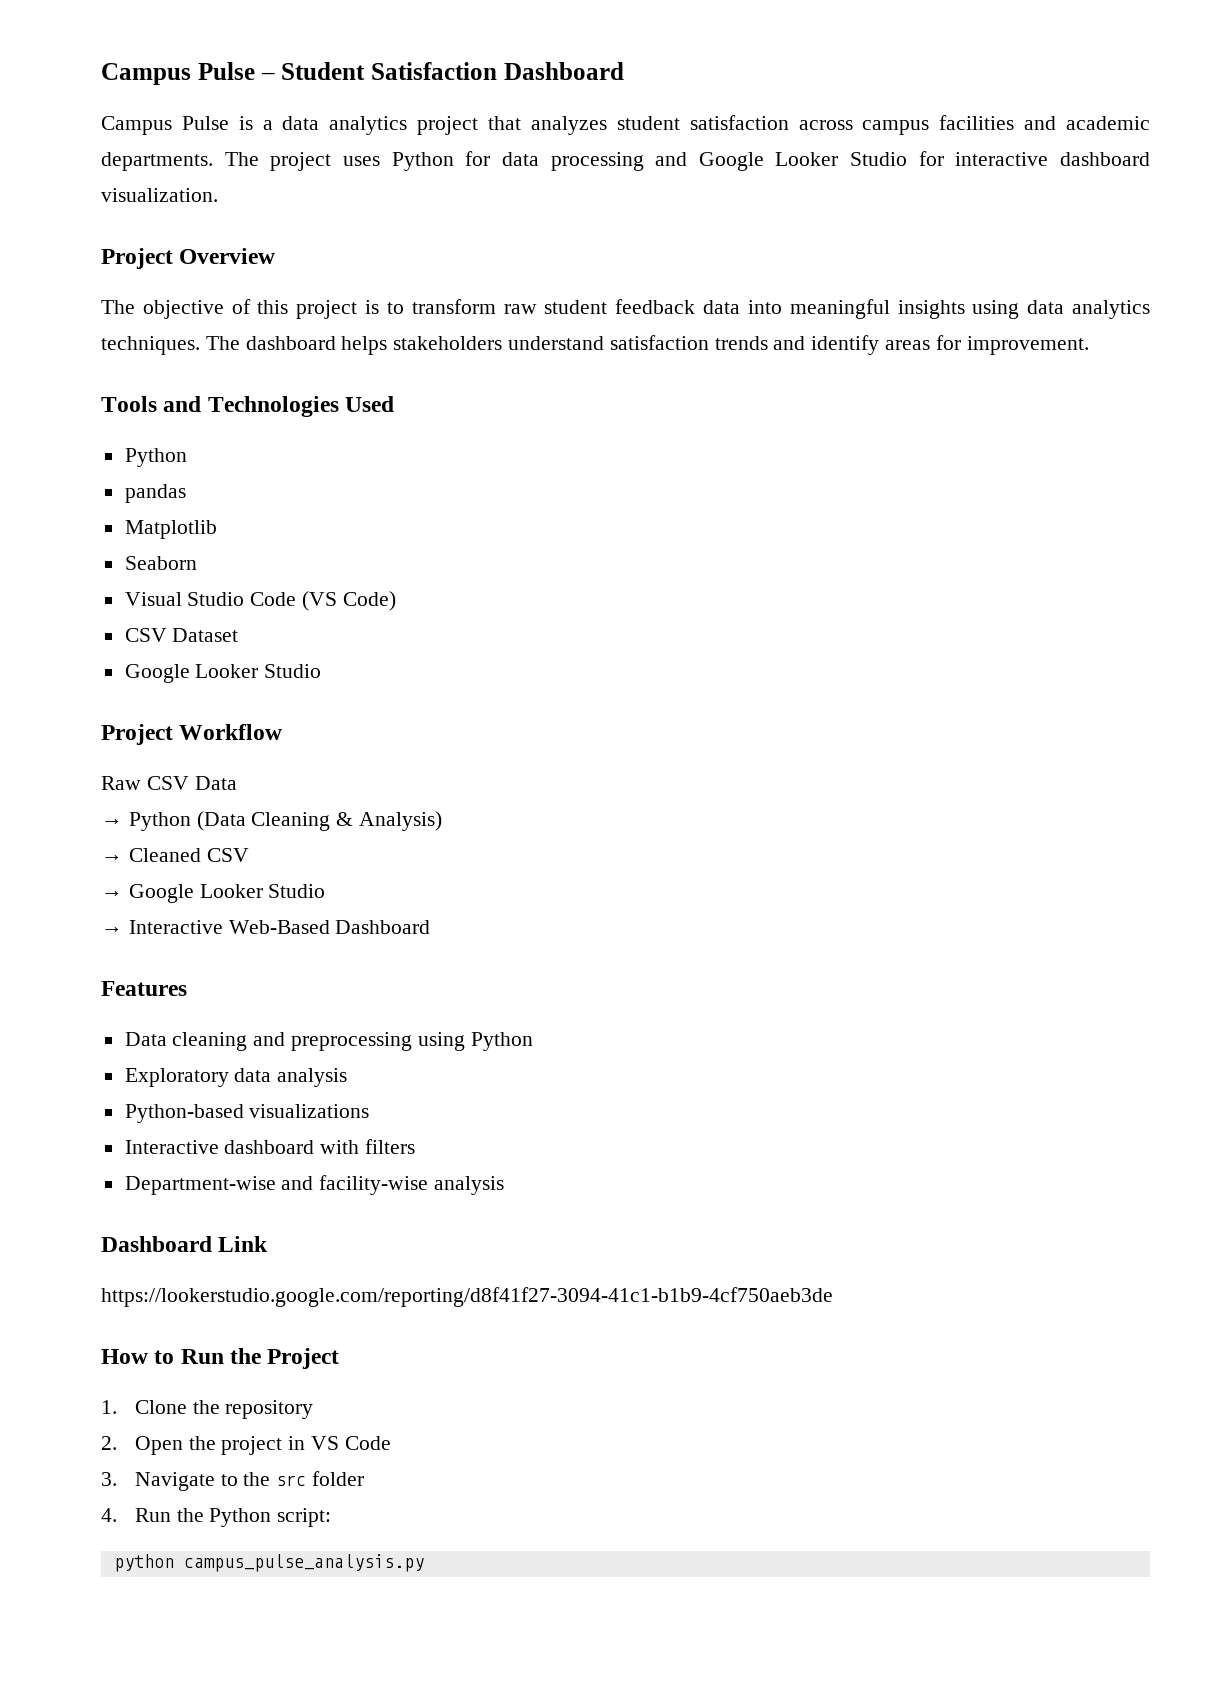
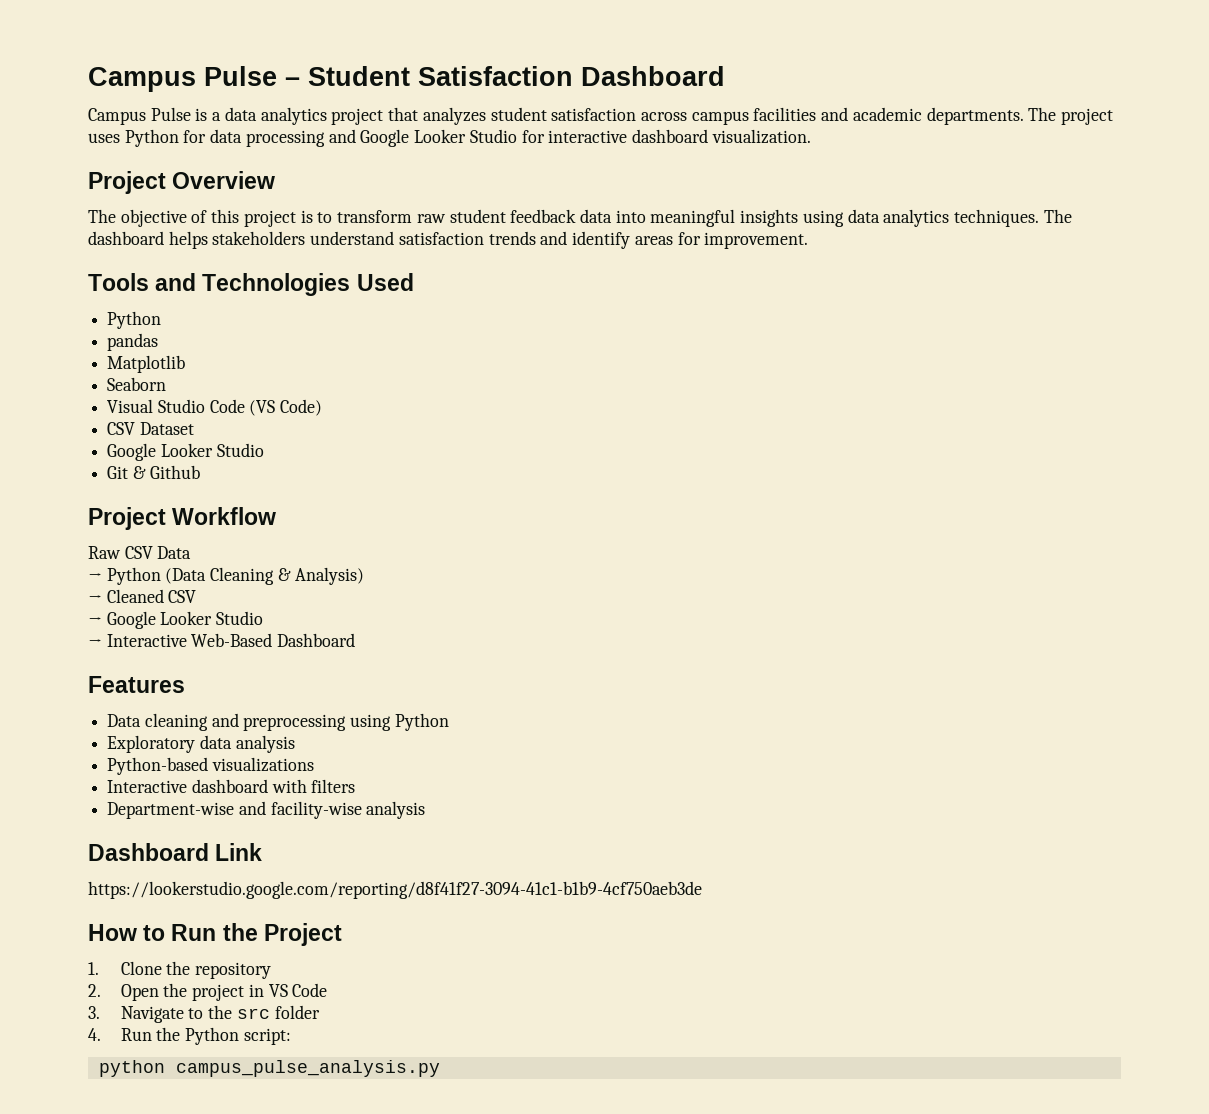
(322, 671) none -> [107,465,200,479] // Git & Github

